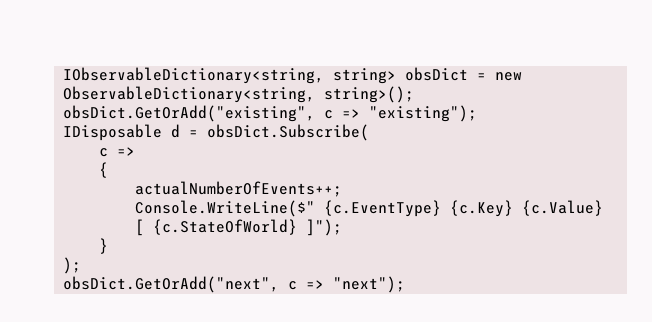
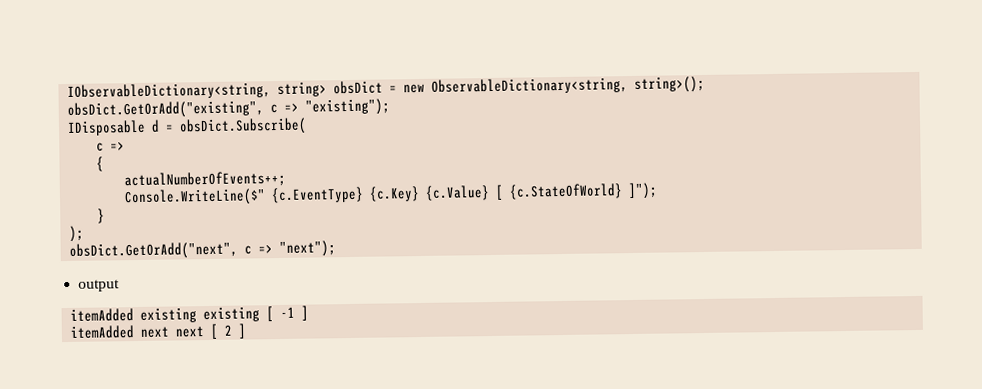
(406, 284) none -> [78,279,121,292] [70,305,310,323] [70,323,248,339] // output // itemAdded existing existing [ -1 ] // itemAdded next next [ 2 ]

